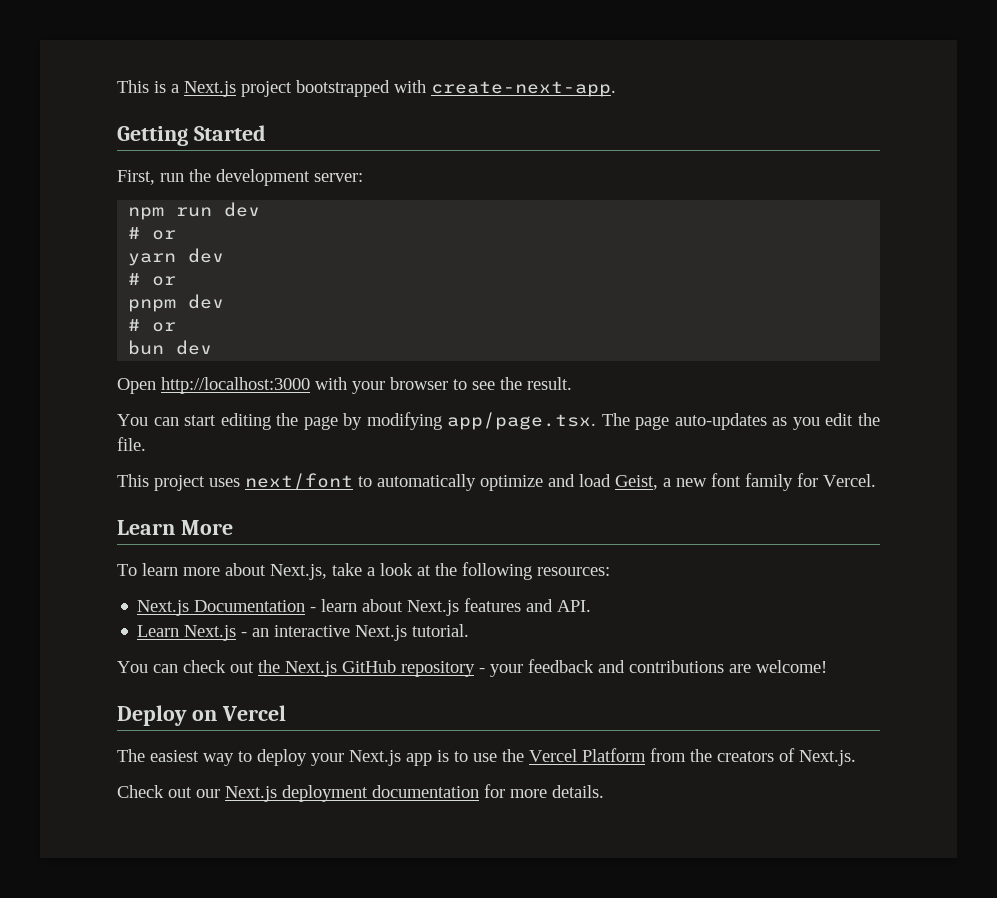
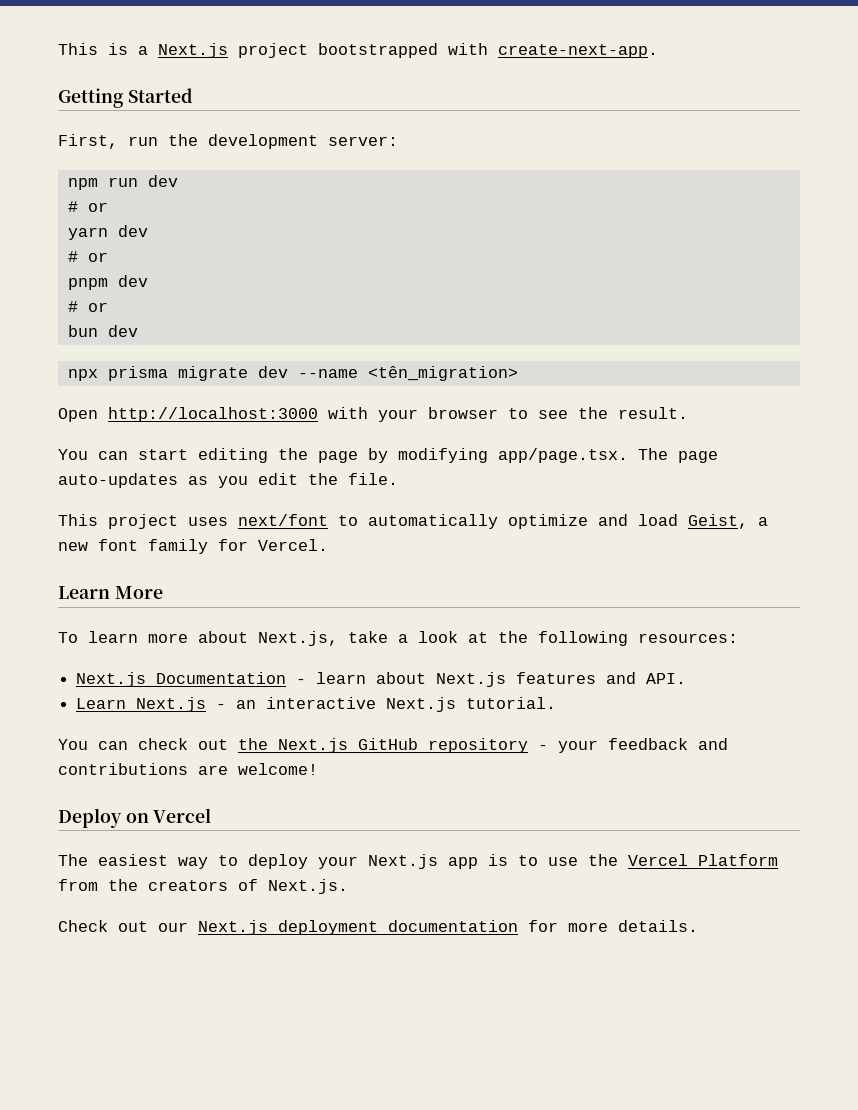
(213, 347) none -> [67,366,518,381] // npx prisma migrate dev --name <tên_migration>

